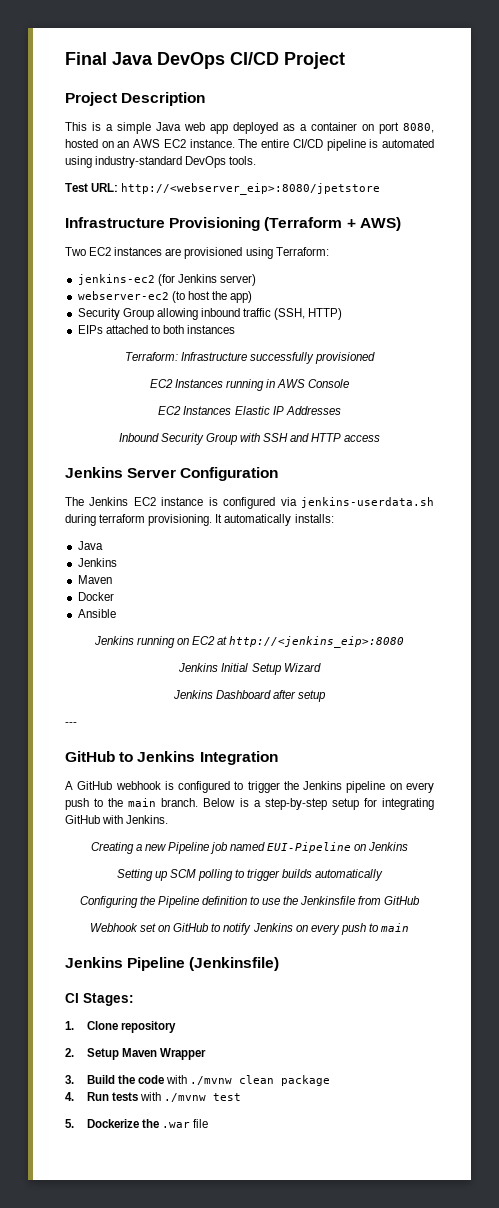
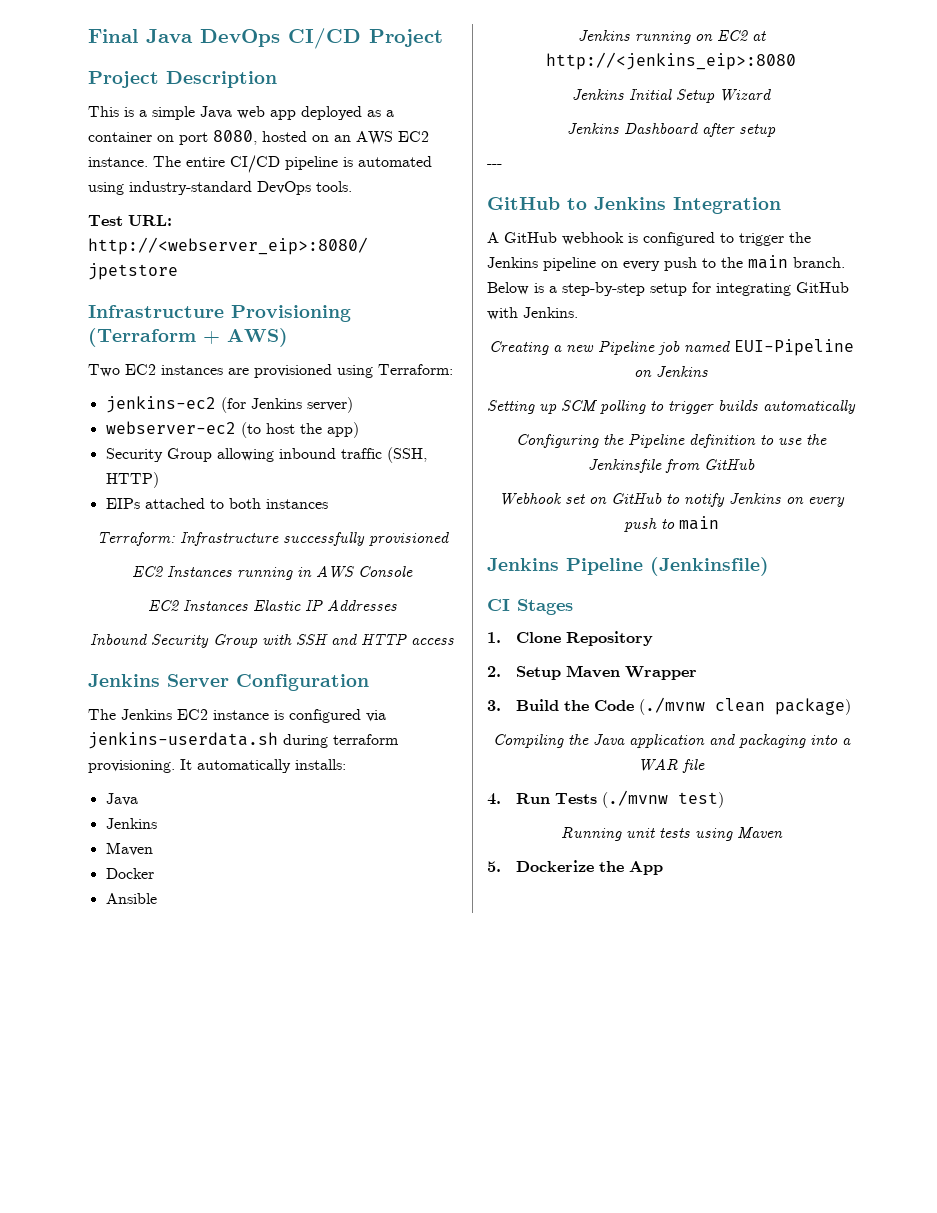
[83,993,134,1006] Stages: -> [517,599,573,615] Stages
[121,1021,177,1033] repository -> [566,631,654,646] Repository
[138,1075,331,1086] [65,1092,242,1102] code with ./mvnw clean package // 4. Run tests with ./mvnw test -> [594,697,852,715] [492,734,851,748] [638,758,705,773] [487,790,725,808] [560,827,783,841] Code (./mvnw clean package) // Compiling the Java application and packaging into a WAR file // 4. Run Tests (./mvnw test) // Running unit tests using Maven
[162,1119,209,1128] .war file -> [629,861,664,875] App

